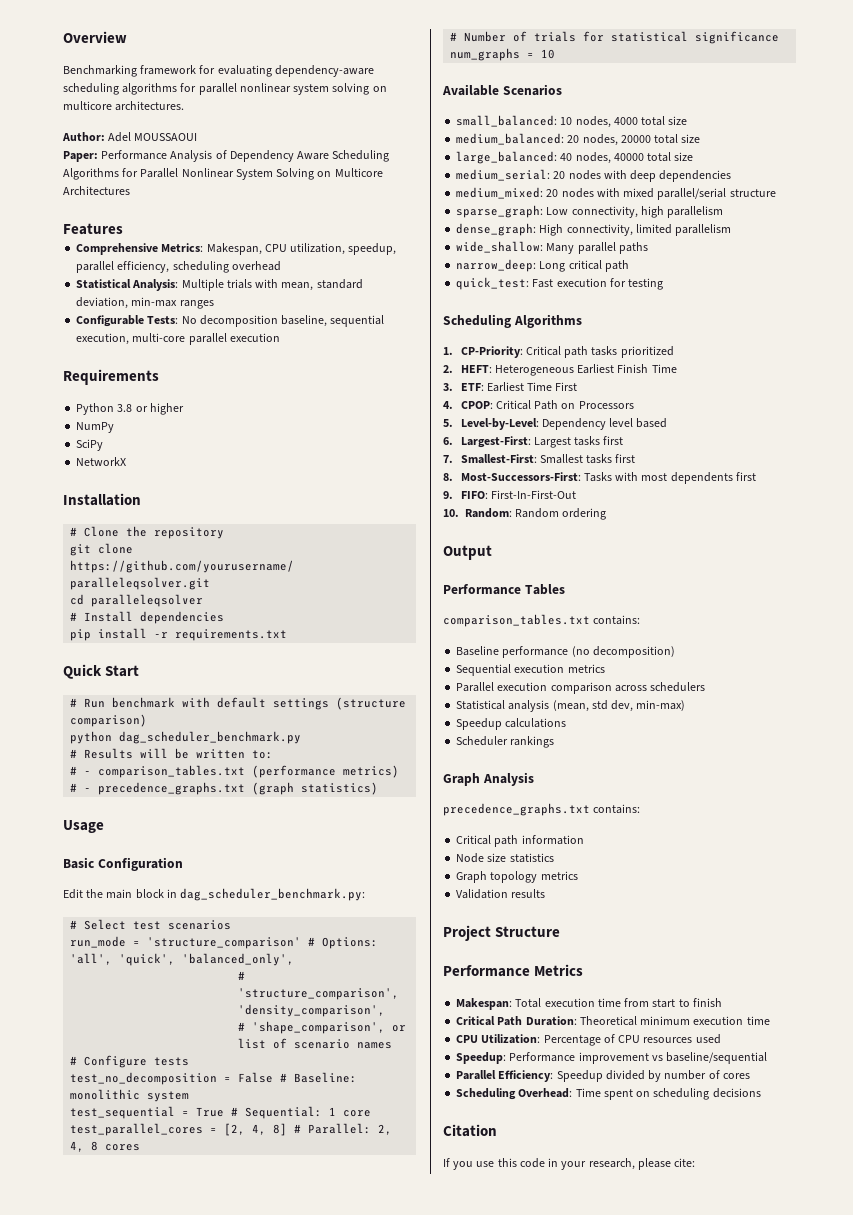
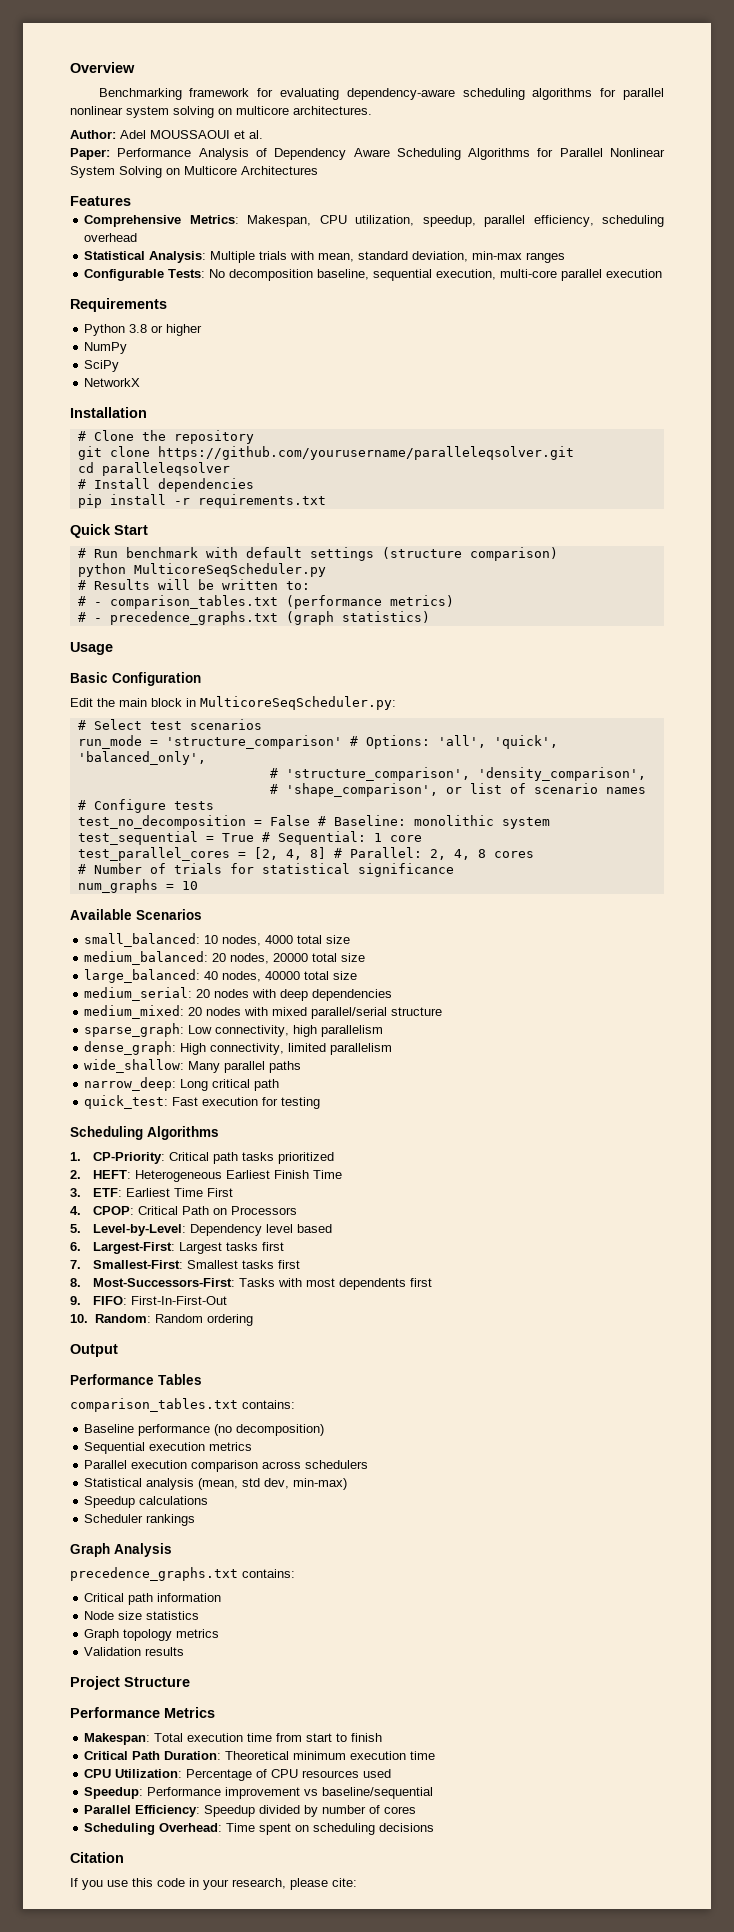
(198, 137) none -> [234,130,263,139] et al.
[119,731,302,744] dag_scheduler_benchmark.py -> [133,563,326,577] MulticoreSeqScheduler.py
[180,888,366,901] dag_scheduler_benchmark.py: -> [200,696,396,710] MulticoreSeqScheduler.py:

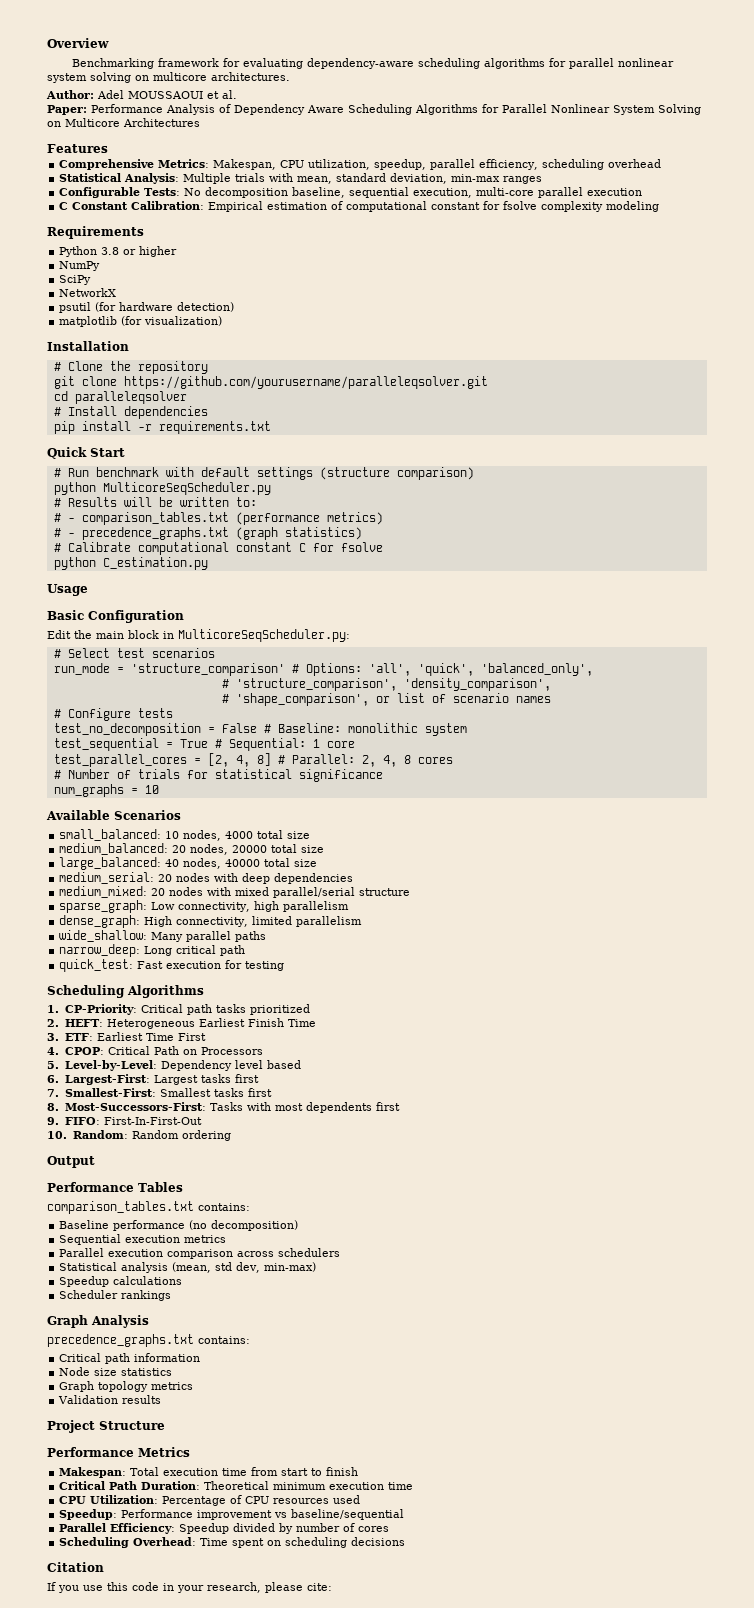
(663, 273) none -> [59,201,660,212] // C Constant Calibration: Empirical estimation of computational constant for fsolve complexity modeling
(141, 382) none -> [59,302,235,313] [59,316,223,327] // psutil (for hardware detection) // matplotlib (for visualization)
(430, 617) none -> [53,542,383,555] [53,557,208,570] // # Calibrate computational constant C for fsolve // python C_estimation.py

